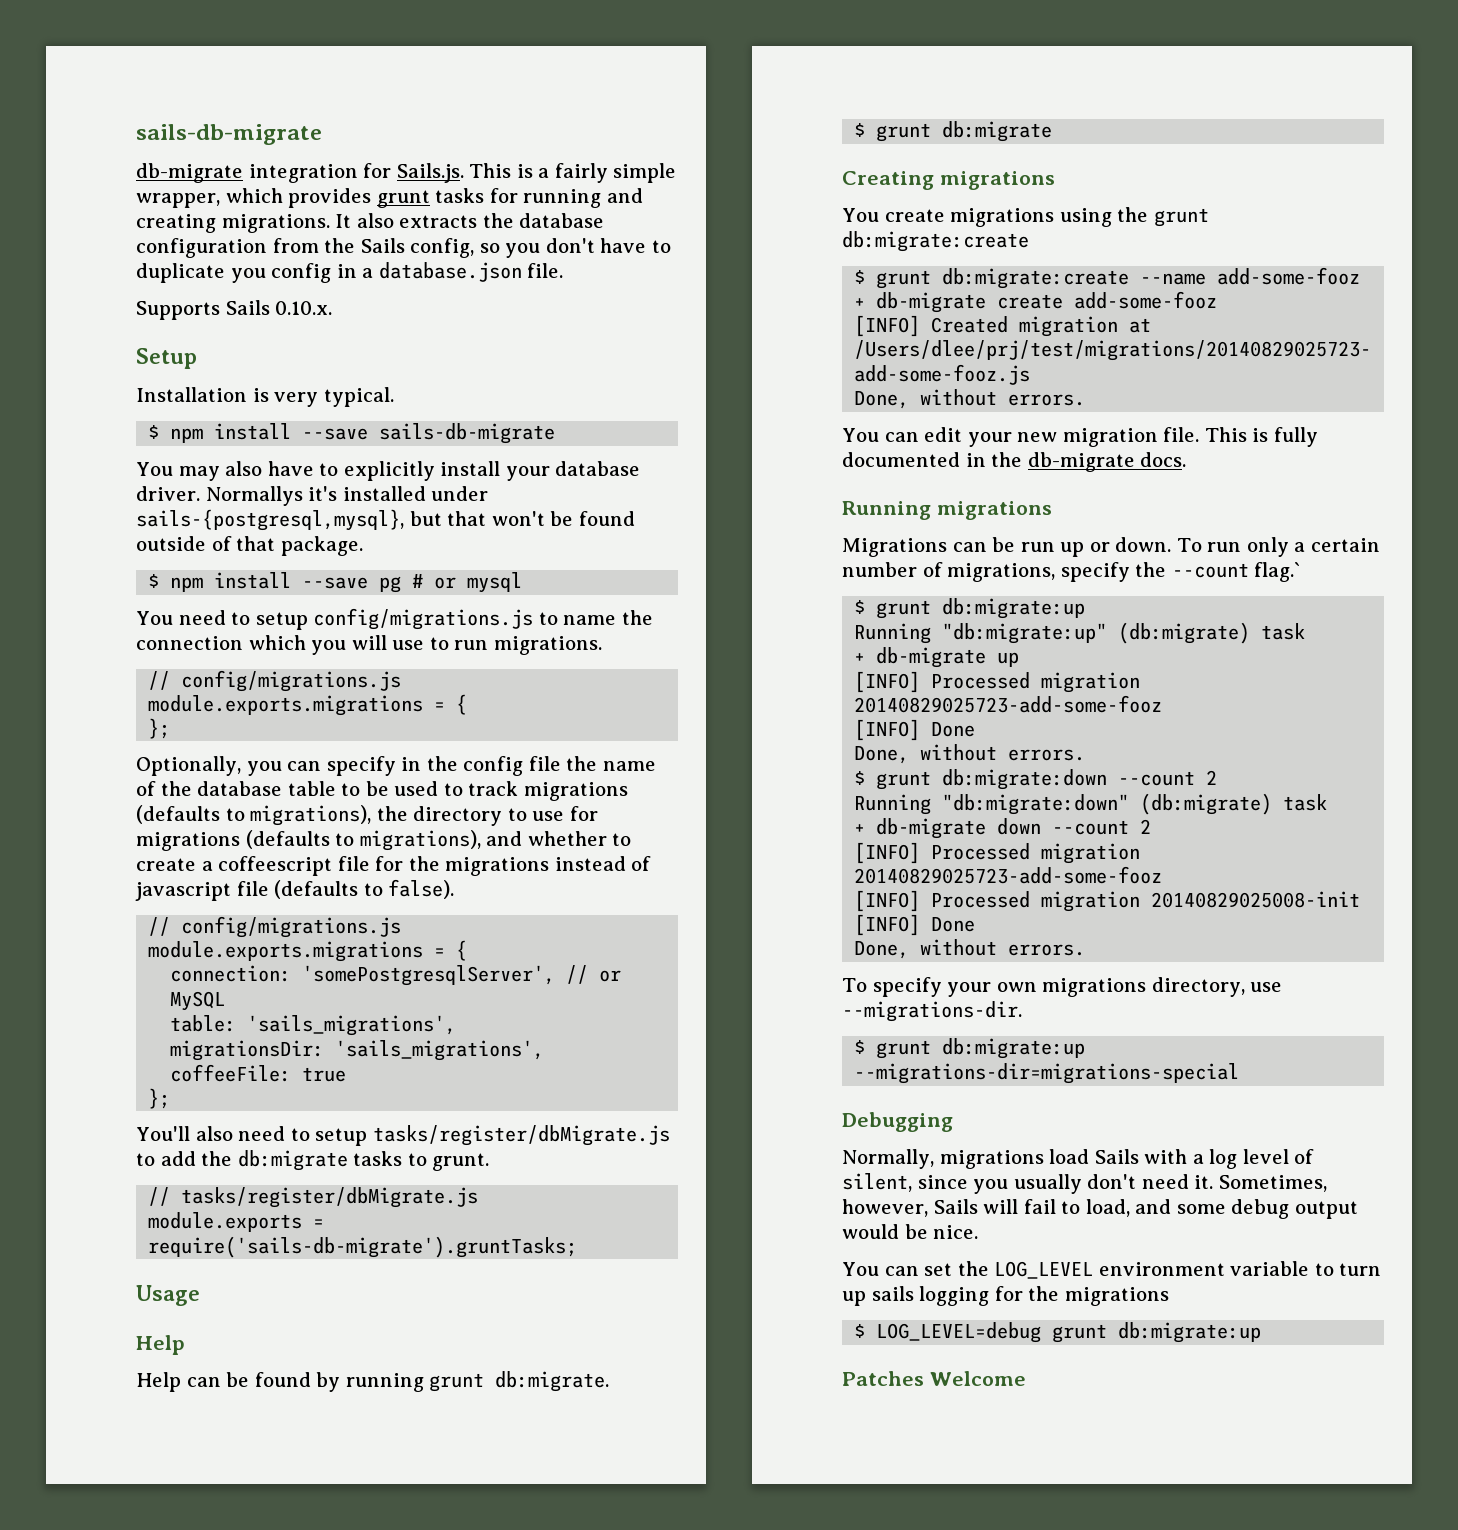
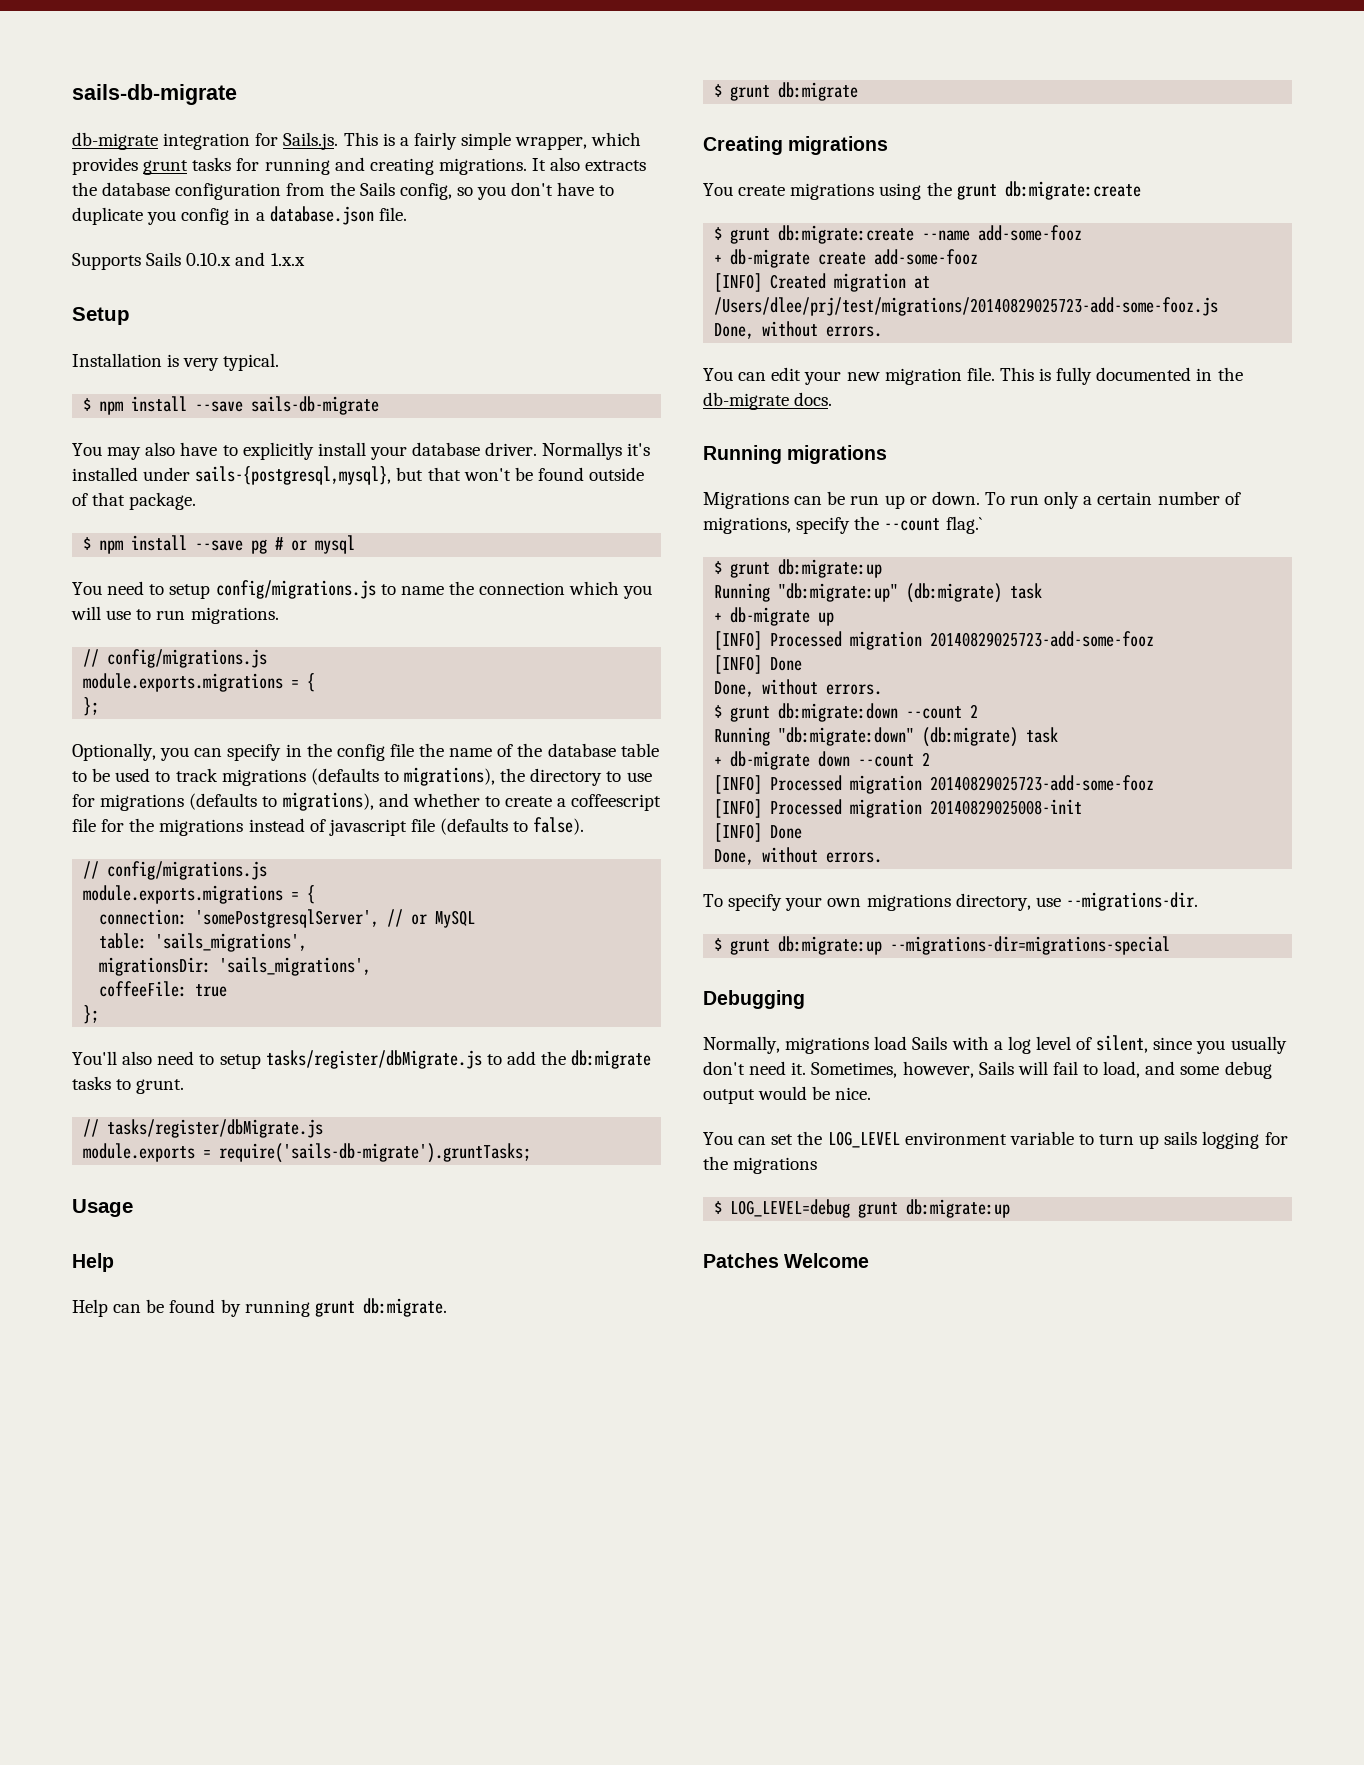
[275,301,333,315] 0.10.x. -> [186,252,305,266] 0.10.x and 1.x.x

